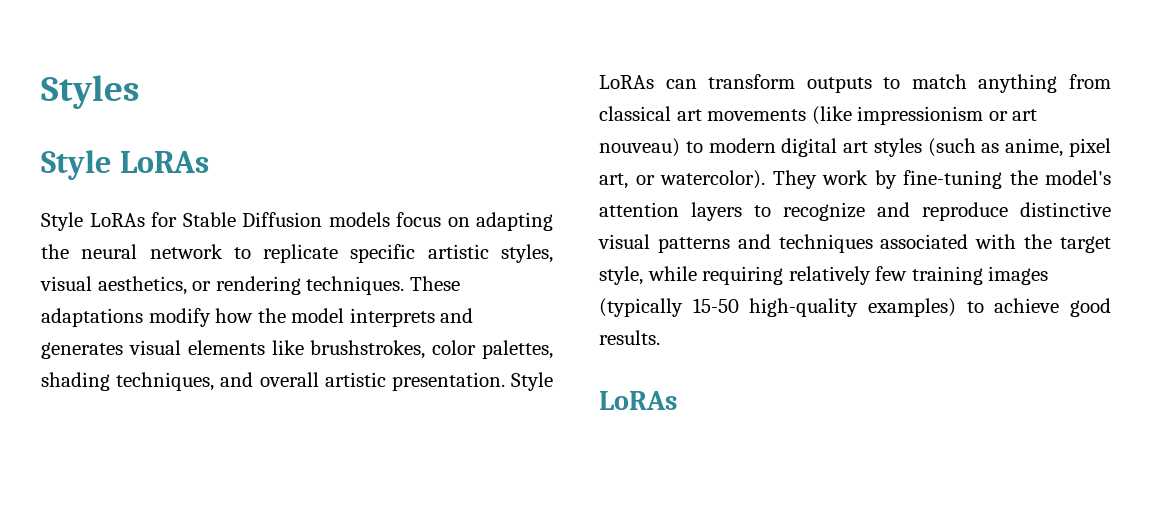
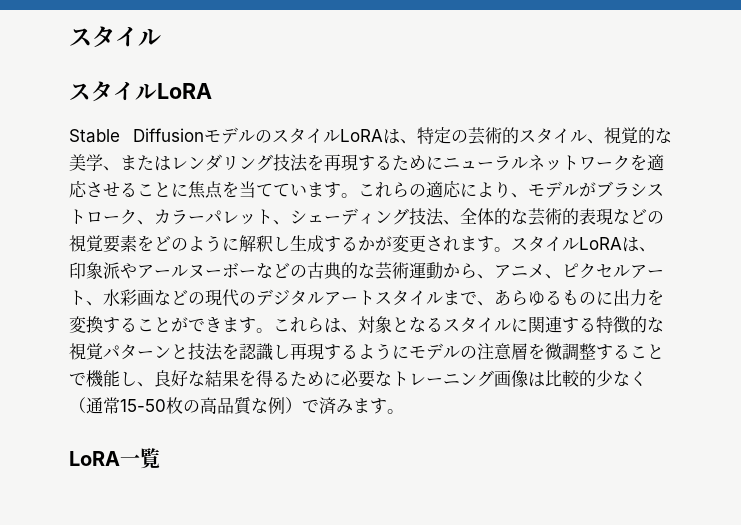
[41,75,139,109] [41,150,209,180] [41,212,553,231] [41,244,553,263] [40,276,460,295] [41,308,474,327] [41,340,553,359] [41,372,553,391] [599,74,1111,93] [599,106,1038,125] [599,138,1111,157] [599,170,1111,189] [599,202,1111,221] [598,234,1111,253] [599,266,1049,285] [599,298,1111,317] [599,330,660,345] [599,391,677,410] Styles // Style LoRAs // Style LoRAs for Stable Diffusion models focus on adapting the neural network to replicate specific artistic styles, visual aesthetics, or rendering techniques. These adaptations modify how the model interprets and generates visual elements like brushstrokes, color palettes, shading techniques, and overall artistic presentation. Style LoRAs can transform outputs to match anything from classical art movements (like impressionism or art nouveau) to modern digital art styles (such as anime, pixel art, or watercolor). They work by fine-tuning the model's attention layers to recognize and reproduce distinctive visual patterns and techniques associated with the target style, while requiring relatively few training images (typically 15-50 high-quality examples) to achieve good results. // LoRAs -> [69,26,161,48] [69,81,212,102] [69,127,672,145] [69,154,664,172] [69,181,664,199] [69,208,664,226] [69,235,656,253] [69,262,664,280] [69,289,664,307] [69,315,664,334] [69,343,664,361] [69,370,647,388] [69,397,404,415] [69,448,160,469] スタイル // スタイルLoRA // Stable DiffusionモデルのスタイルLoRAは、特定の芸術的スタイル、視覚的な美学、またはレンダリング技法を再現するためにニューラルネットワークを適応させることに焦点を当てています。これらの適応により、モデルがブラシストローク、カラーパレット、シェーディング技法、全体的な芸術的表現などの視覚要素をどのように解釈し生成するかが変更されます。スタイルLoRAは、印象派やアールヌーボーなどの古典的な芸術運動から、アニメ、ピクセルアート、水彩画などの現代のデジタルアートスタイルまで、あらゆるものに出力を変換することができます。これらは、対象となるスタイルに関連する特徴的な視覚パターンと技法を認識し再現するようにモデルの注意層を微調整することで機能し、良好な結果を得るために必要なトレーニング画像は比較的少なく（通常15-50枚の高品質な例）で済みます。 // LoRA一覧

